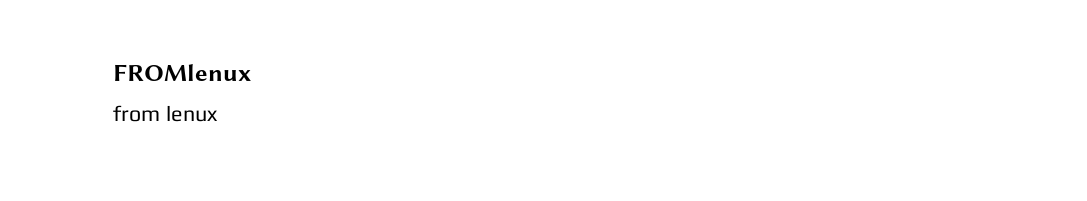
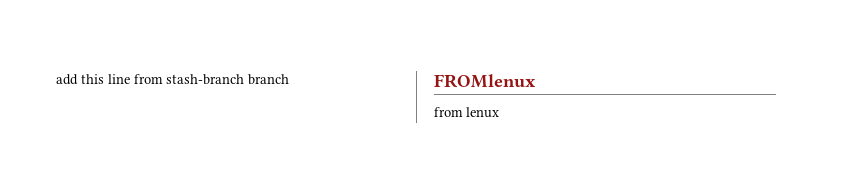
(113, 72) none -> [56,74,289,85] add this line from stash-branch branch //

